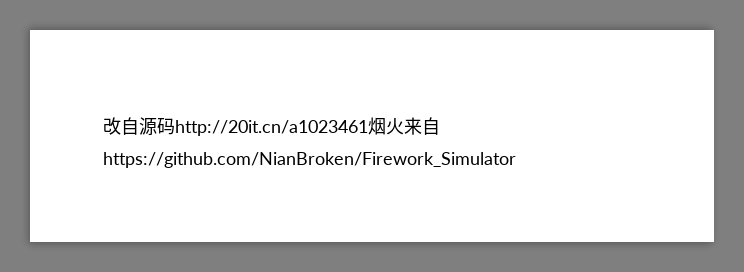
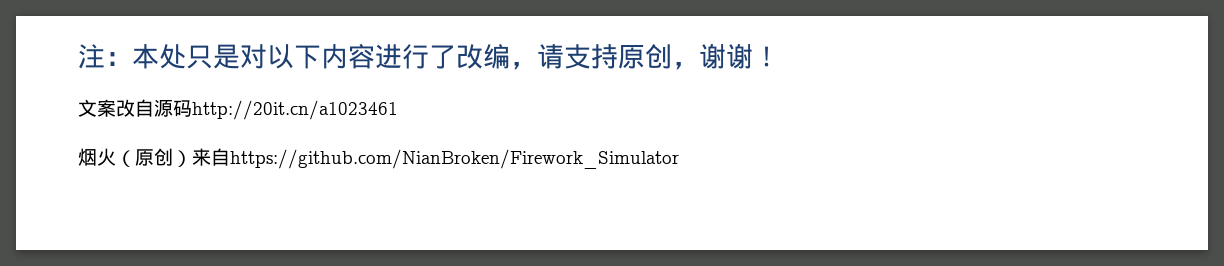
(103, 126) none -> [78,43,780,70] [78,99,116,117] 注：本处只是对以下内容进行了改编，请支持原创，谢谢！ // 文案
[368,117,404,135] 烟火 -> [78,148,192,167] // 烟火（原创）

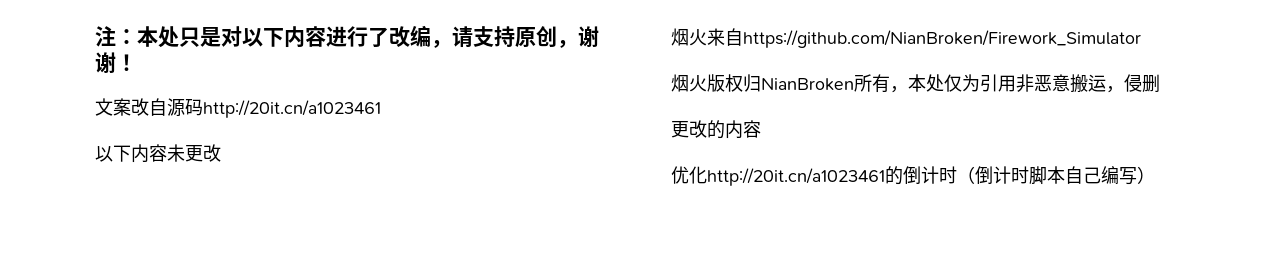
[78,148,192,167] // 烟火（原创） -> [95,144,221,163] [671,28,707,46] // 以下内容未更改 // 烟火
(679, 159) none -> [671,74,1160,93] [671,120,761,139] [671,166,1155,186] // 烟火版权归NianBroken所有，本处仅为引用非恶意搬运，侵删 // 更改的内容 // 优化http://20it.cn/a1023461的倒计时（倒计时脚本自己编写）

